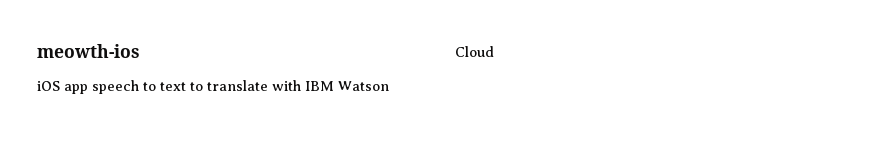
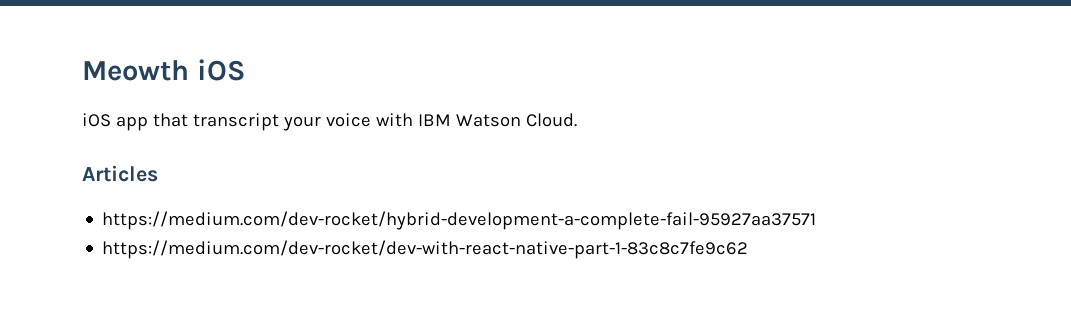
[37,44,140,58] meowth-ios -> [82,59,245,81] Meowth iOS
[92,80,389,94] [455,46,494,57] speech to text to translate with IBM Watson Cloud -> [152,113,577,131] [82,165,158,182] [102,211,817,230] [102,240,749,259] that transcript your voice with IBM Watson Cloud. // Articles // https://medium.com/dev-rocket/hybrid-development-a-complete-fail-95927aa37571 // https://medium.com/dev-rocket/dev-with-react-native-part-1-83c8c7fe9c62

